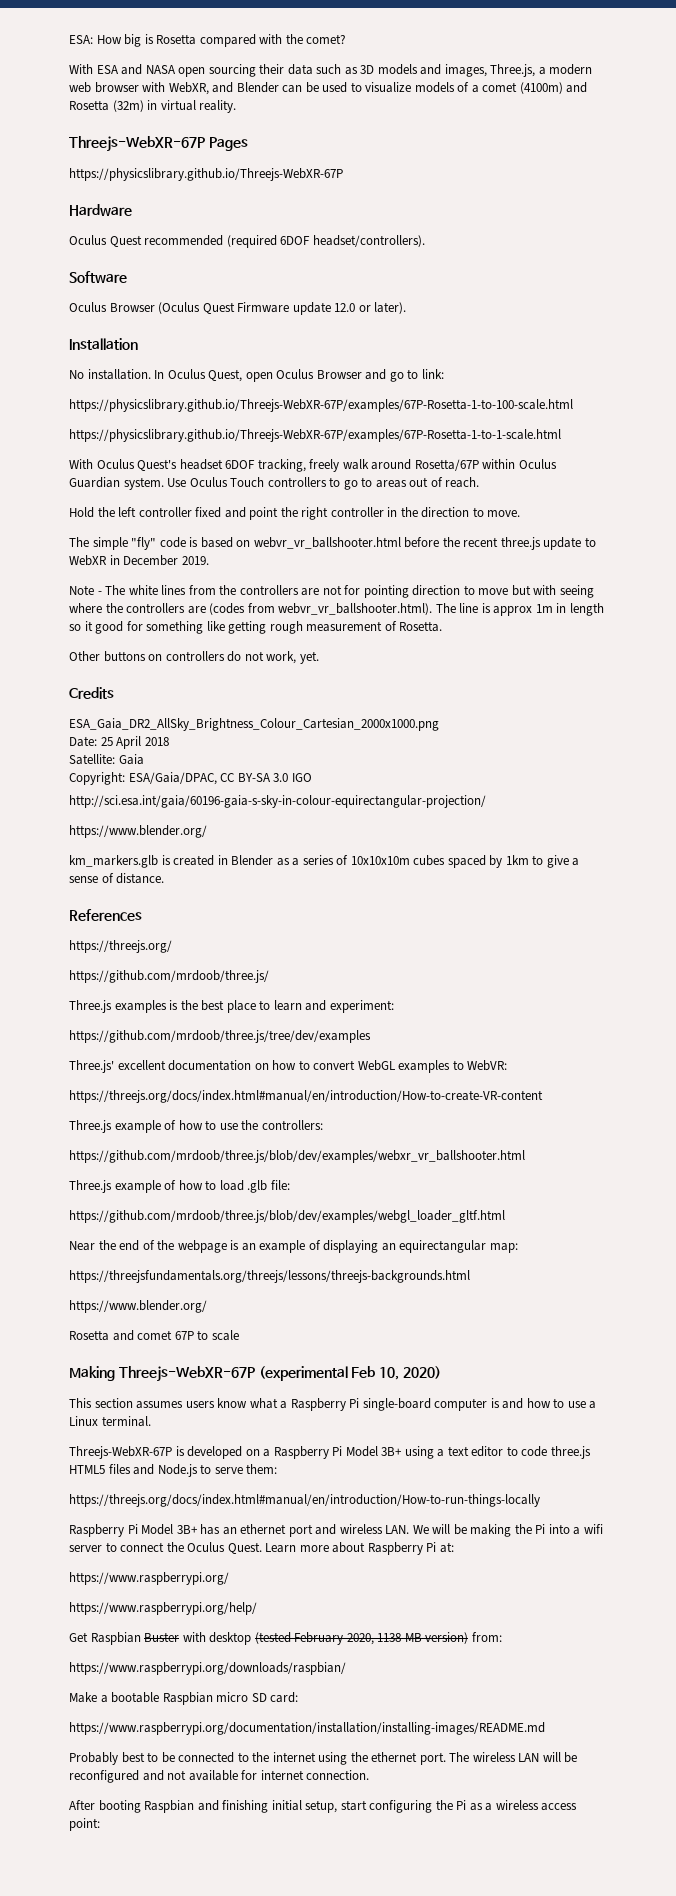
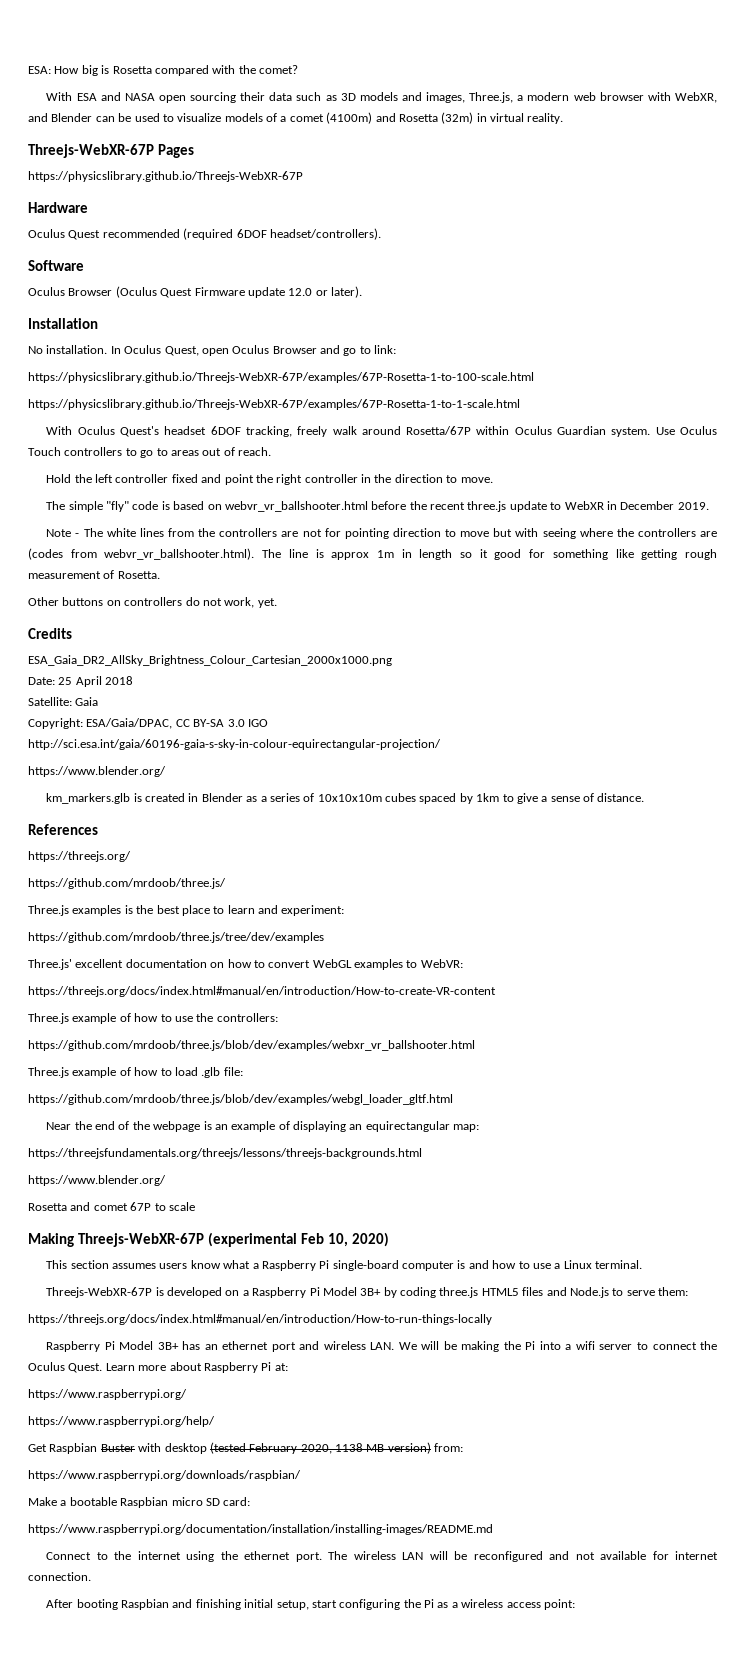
[404,1446,548,1459] using a text editor to code -> [383,1287,437,1298] by coding
[69,1752,235,1765] Probably best to be connected -> [46,1552,92,1560] Connect

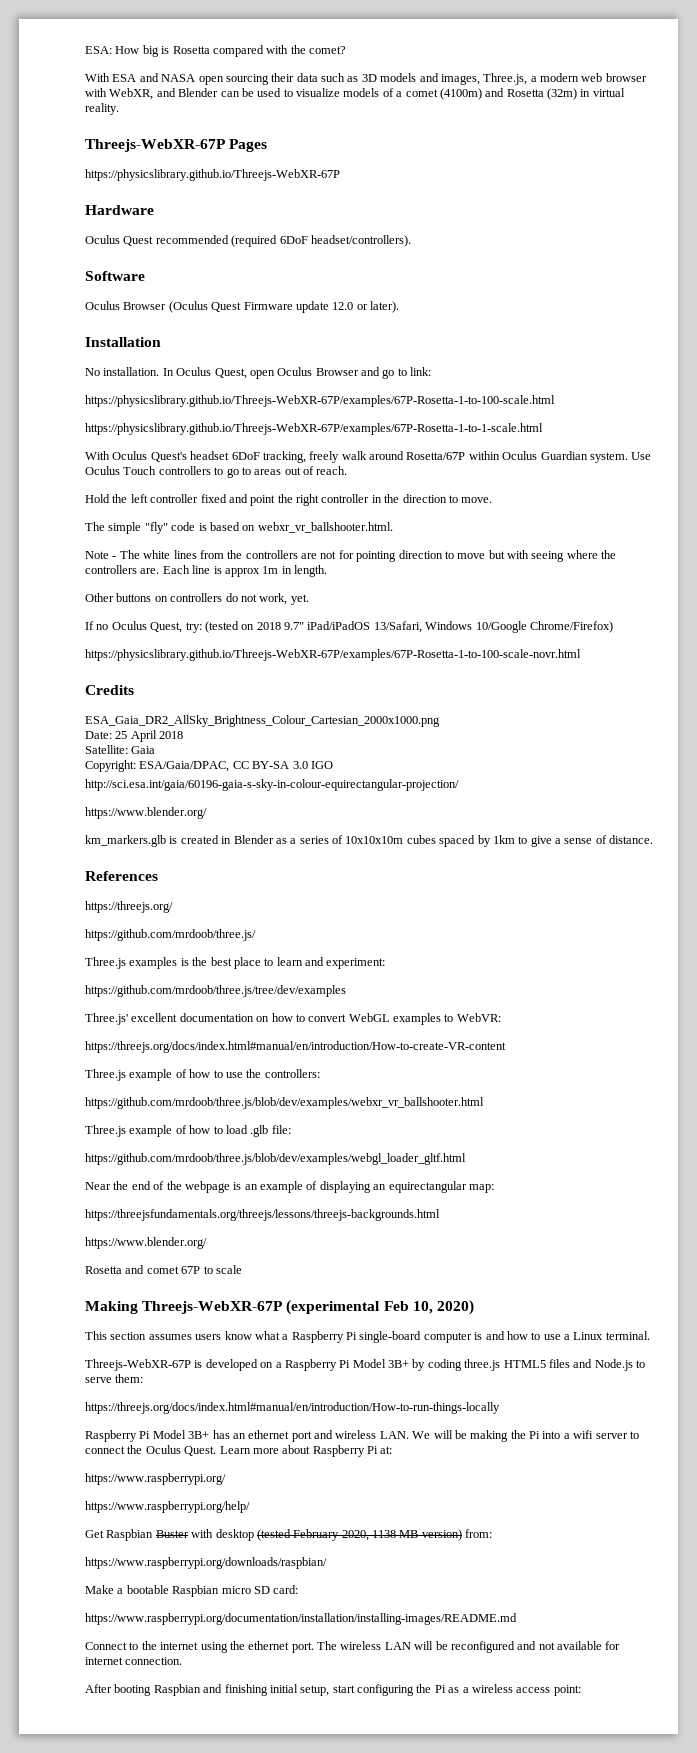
[236,229,267,238] 6DOF -> [279,236,308,244] 6DoF
[210,426,241,435] 6DOF -> [231,452,260,460] 6DoF
[224,501,709,512] webvr_vr_ballshooter.html before the recent three.js update to WebXR in December 2019. -> [257,522,393,533] webxr_vr_ballshooter.html.
[700,531,717,537] [28,548,282,560] are (codes from webvr_vr_ballshooter.html). The -> [140,565,190,574] are. Each
[419,549,717,560] [28,570,160,579] length so it good for something like getting rough measurement of Rosetta. -> [294,565,327,577] length.
(277, 603) none -> [85,621,613,633] [85,649,581,661] // If no Oculus Quest, try: (tested on 2018 9.7" iPad/iPadOS 13/Safari, Windows 10/Google Chrome/Firefox) // https://physicslibrary.github.io/Threejs-WebXR-67P/examples/67P-Rosetta-1-to-100-scale-novr.html

